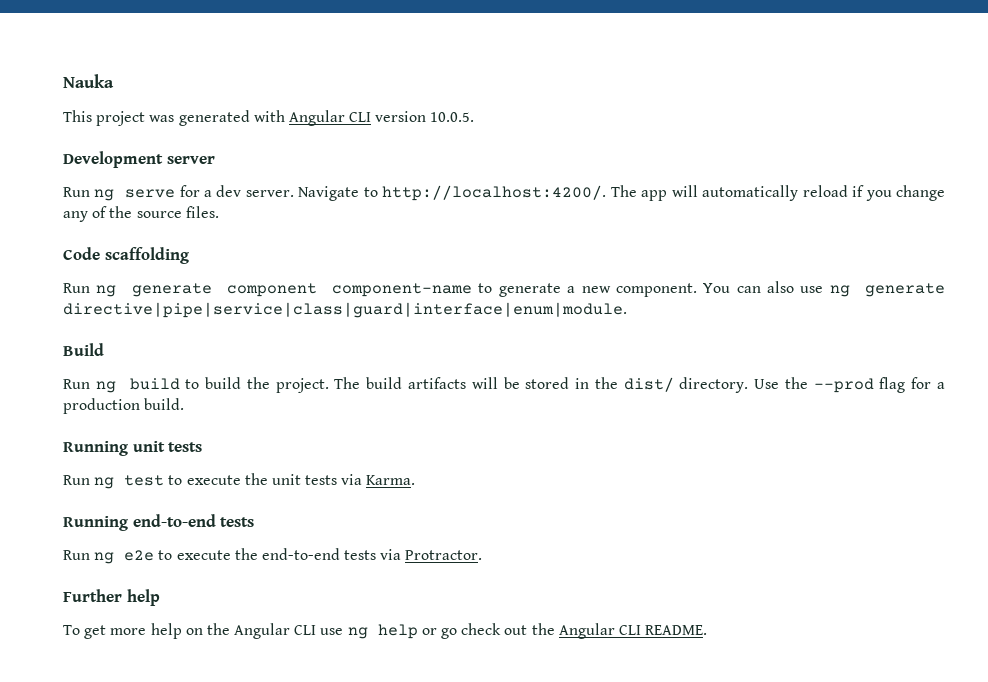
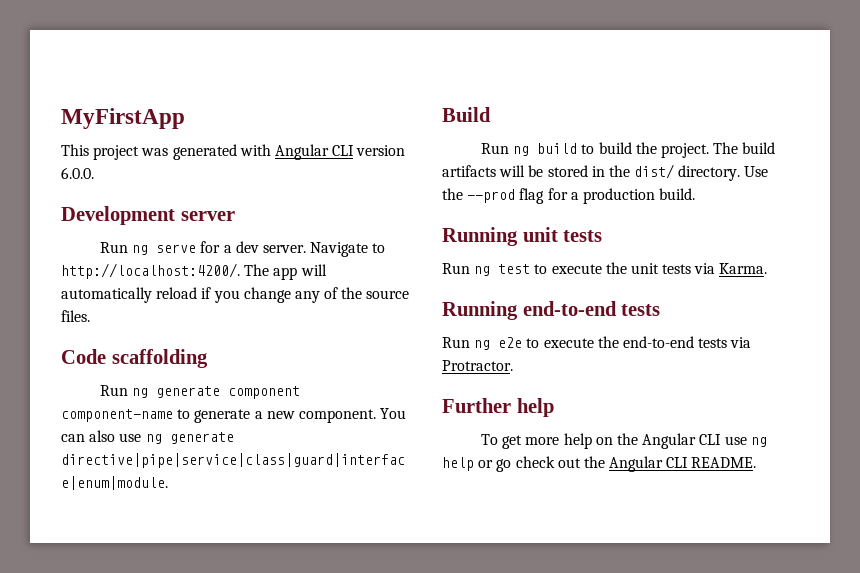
[63,74,114,88] Nauka -> [61,108,185,129] MyFirstApp
[430,112,475,122] 10.0.5. -> [61,167,94,179] 6.0.0.

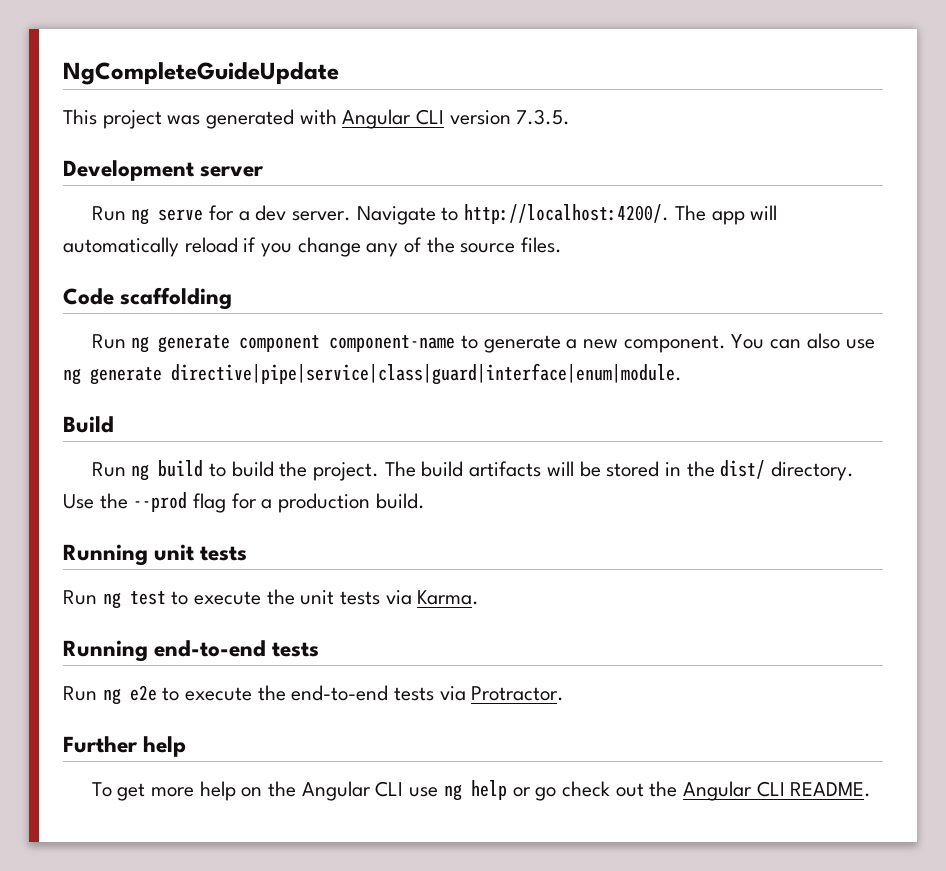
[61,108,185,129] MyFirstApp -> [63,62,339,85] NgCompleteGuideUpdate
[61,167,94,179] 6.0.0. -> [516,109,571,125] 7.3.5.

